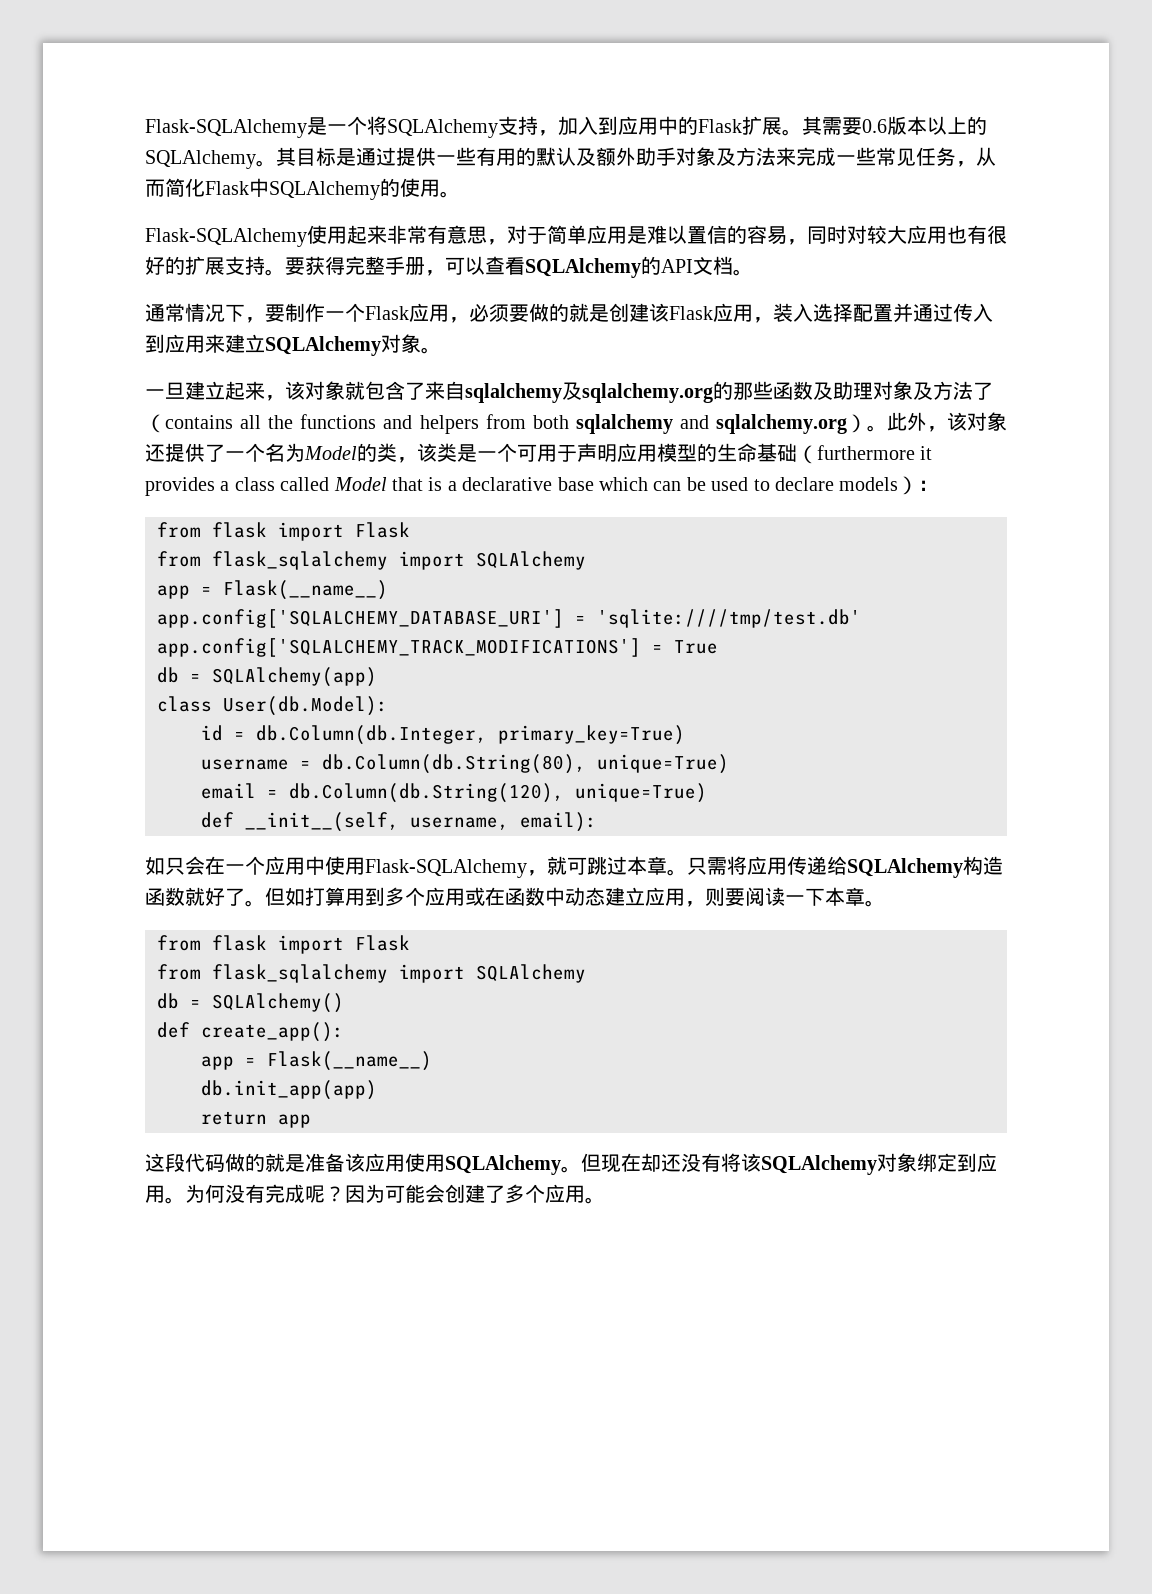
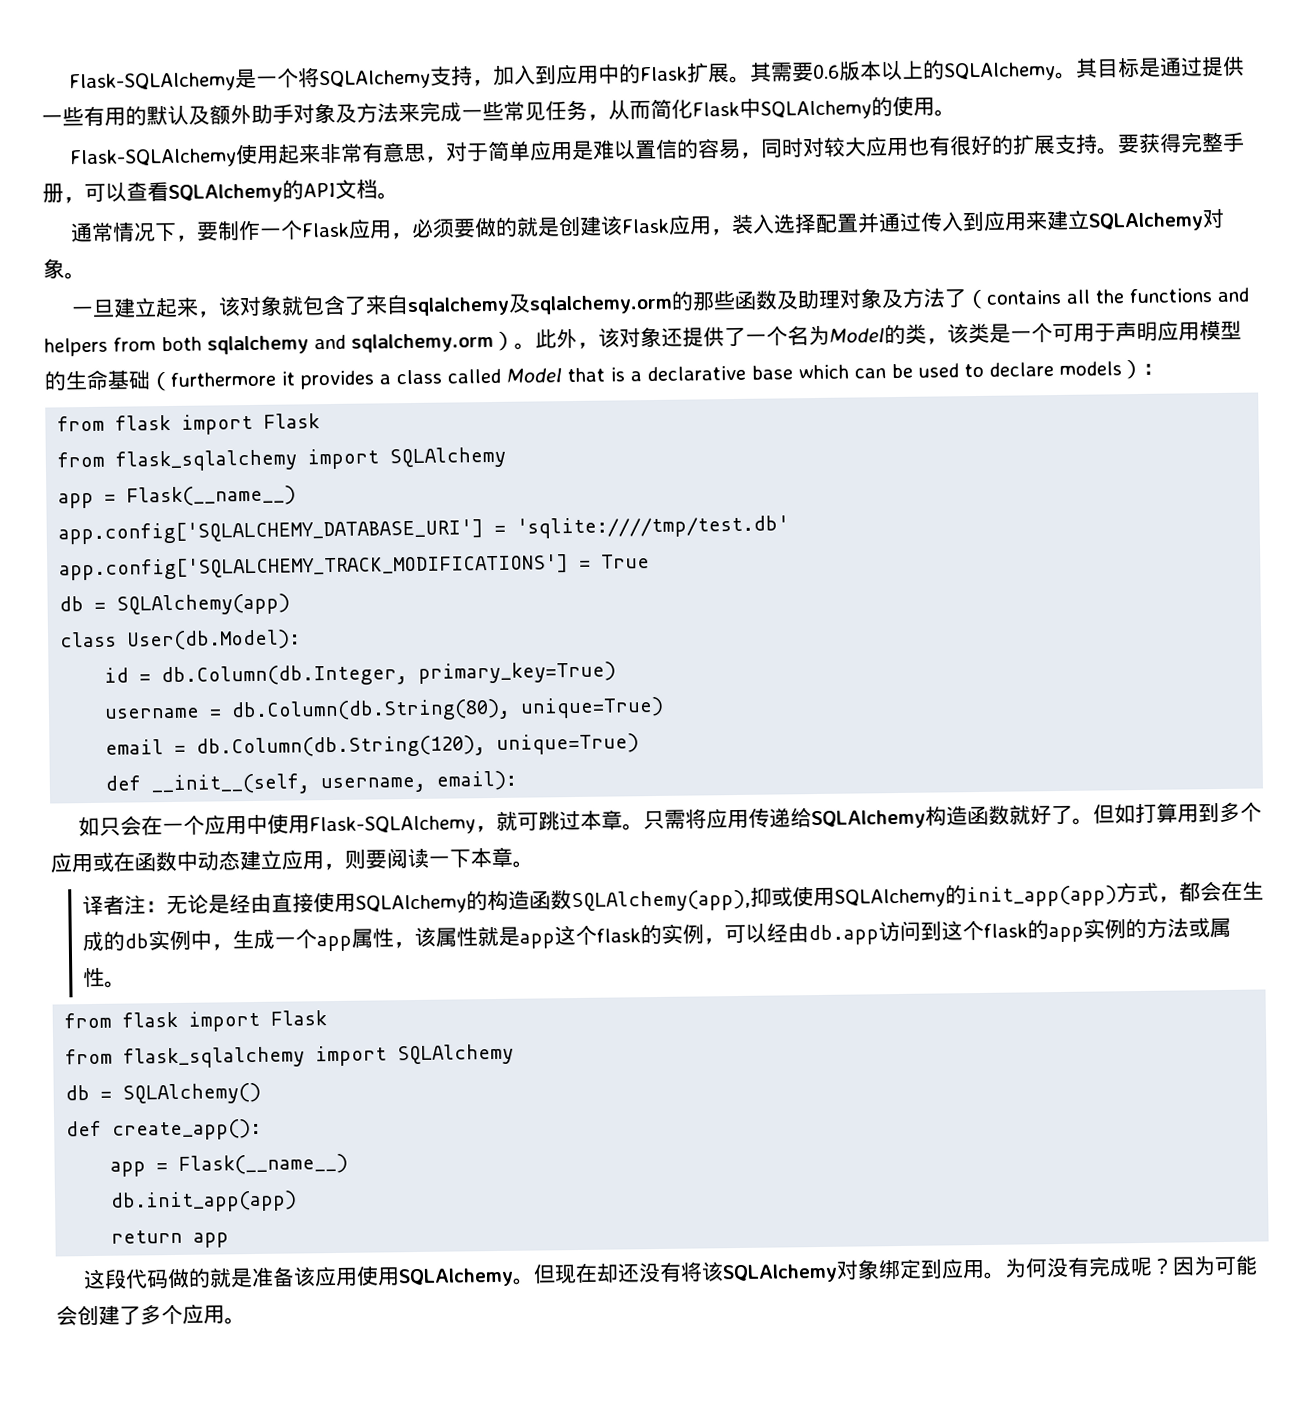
[582,383,713,403] sqlalchemy.org -> [529,294,674,315] sqlalchemy.orm
[716,414,848,434] sqlalchemy.org -> [351,332,494,353] sqlalchemy.orm
(885, 903) none -> [82,880,1265,916] [82,917,1232,952] [83,967,127,988] // 译者注：无论是经由直接使用SQLAlchemy的构造函数SQLAlchemy(app),抑或使用SQLAlchemy的init_app(app)方式，都会在生成的db实例中，生成一个app属性，该属性就是app这个flask的实例，可以经由db.app访问到这个flask的app实例的方法或属性。

